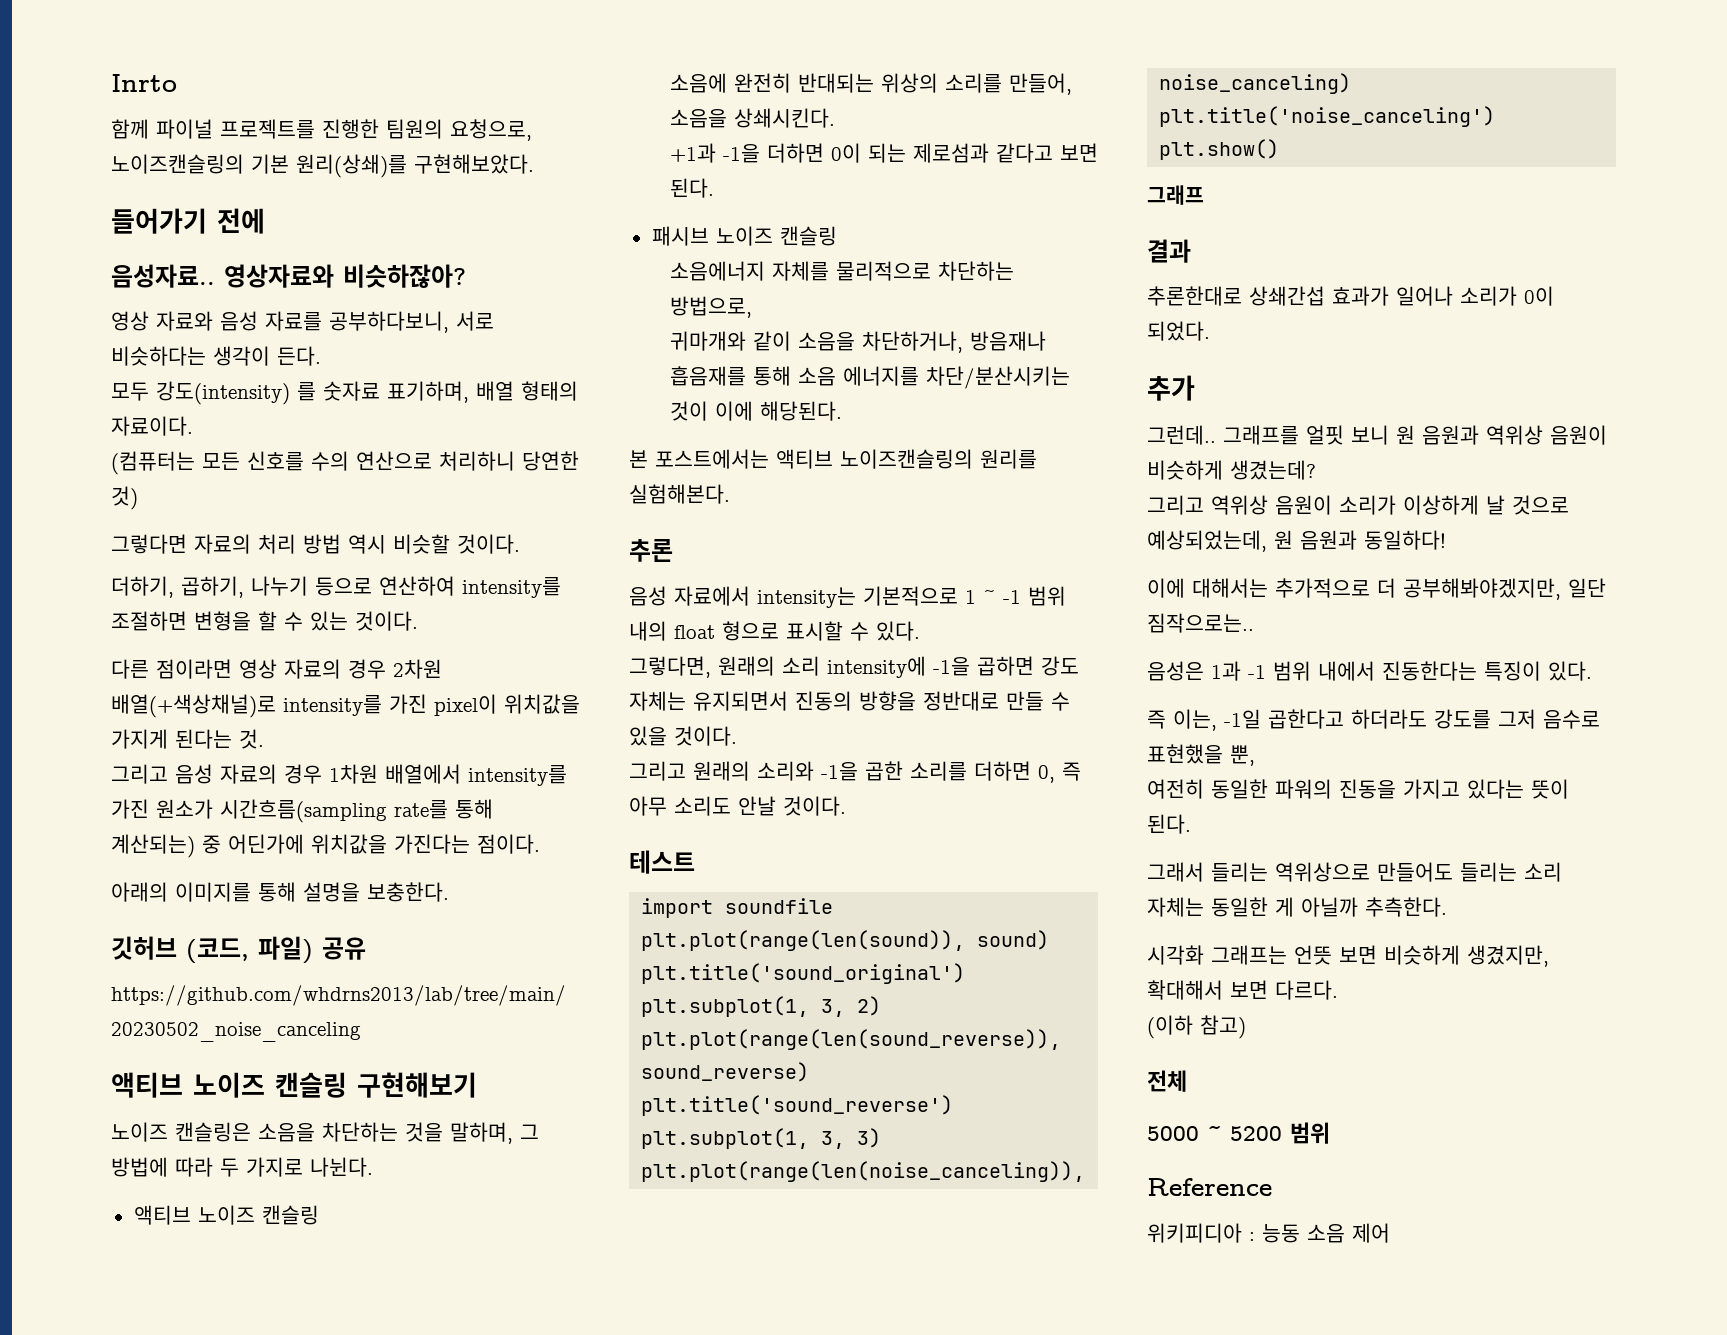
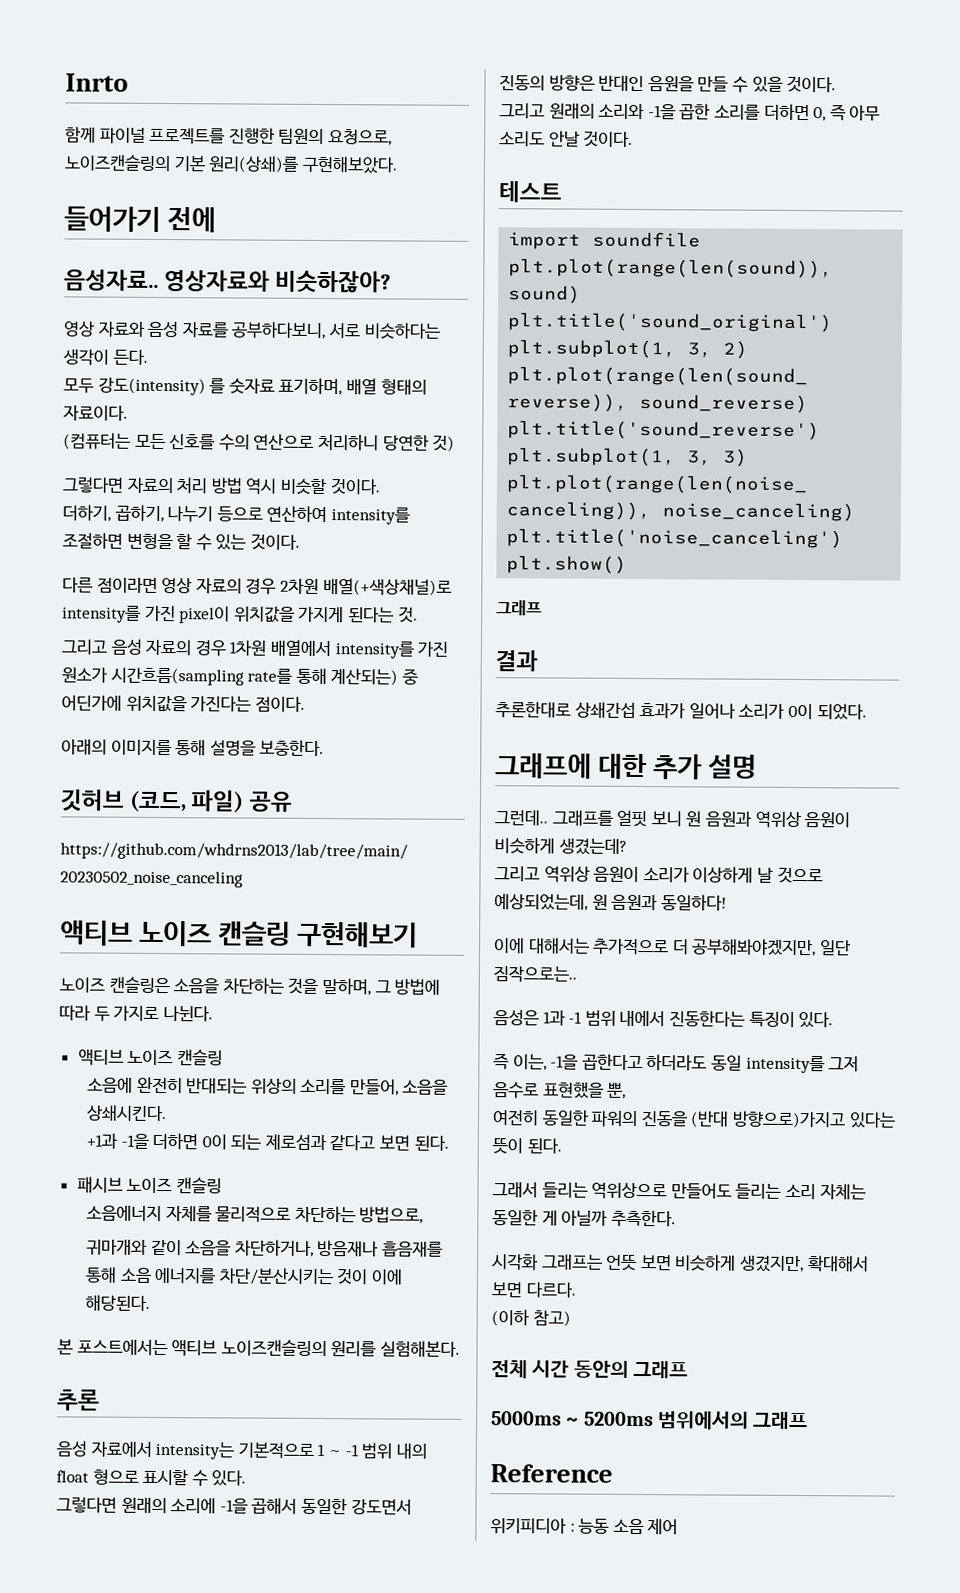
[629,656,1079,678] [629,691,999,711] 그렇다면, 원래의 소리 intensity에 -1을 곱하면 강도 자체는 유지되면서 진동의 방향을 정반대로 -> [56,1497,412,1515] [499,74,694,92] 그렇다면 원래의 소리에 -1을 곱해서 동일한 강도면서 진동의 방향은 반대인 음원을
(1210, 331) none -> [495,753,648,780] 그래프에 대한
(1195, 388) none -> [708,754,758,779] 설명
[1224,709,1261,729] -1일 -> [550,1054,579,1070] -1을
[1434,709,1491,729] 강도를 -> [710,1055,825,1074] 동일 intensity를
[1403,779,1460,799] 가지고 -> [690,1110,846,1129] (반대 방향으로)가지고
[1147,1122,1330,1144] // 5000 ~ 5200 범위 -> [531,1360,688,1379] [491,1411,809,1430] 시간 동안의 그래프 // 5000ms ~ 5200ms 범위에서의 그래프

